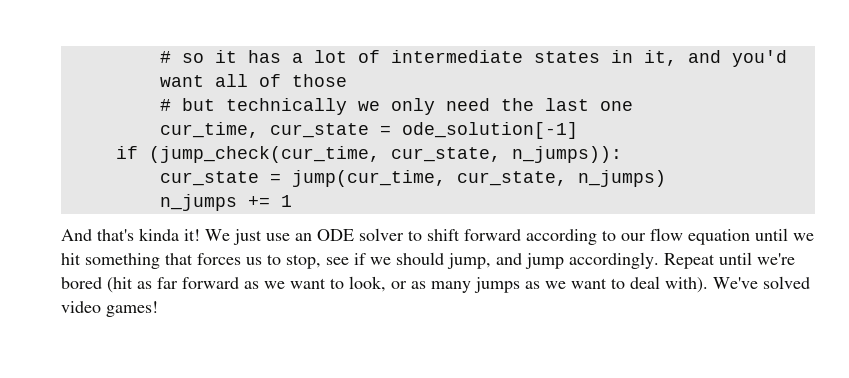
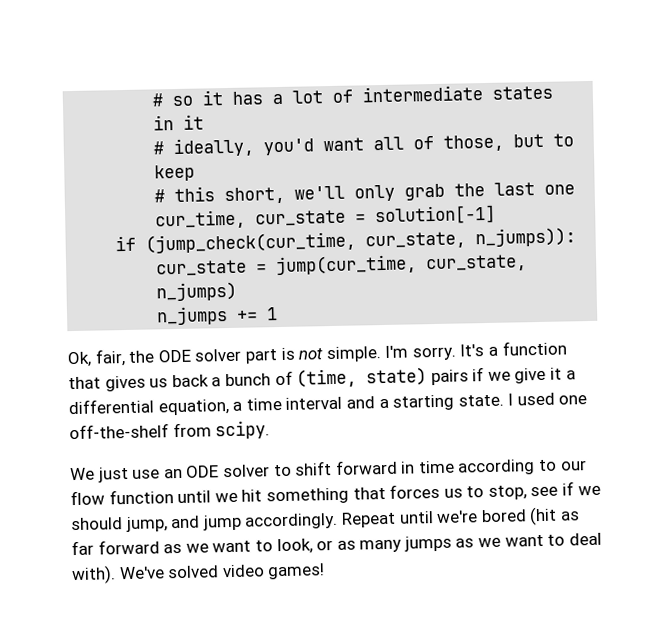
[643,50,721,66] it, and -> [183,114,205,130] [153,137,255,158] it // # ideally,
[291,74,347,87] [159,98,490,115] those // # but technically we only need -> [443,133,575,152] [154,164,196,182] [154,183,446,205] those, but to keep // # this short, we'll only grab
[401,122,578,139] ode_solution[-1] -> [375,204,497,226] solution[-1]
[61,228,200,241] And that's kinda it! -> [67,340,567,368] [68,367,576,392] [68,392,588,416] [69,420,271,440] Ok, fair, the ODE solver part is not simple. I'm sorry. It's a function that gives us back a bunch of (time, state) pairs if we give it a differential equation, a time interval and a starting state. I used one off-the-shelf from scipy. //
(521, 235) none -> [400,460,455,474] in time
[688,229,750,245] equation -> [108,489,174,505] function

